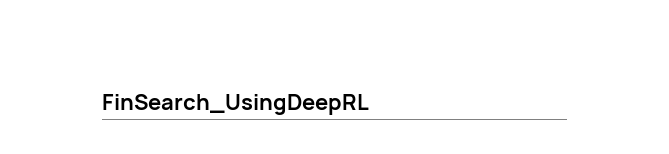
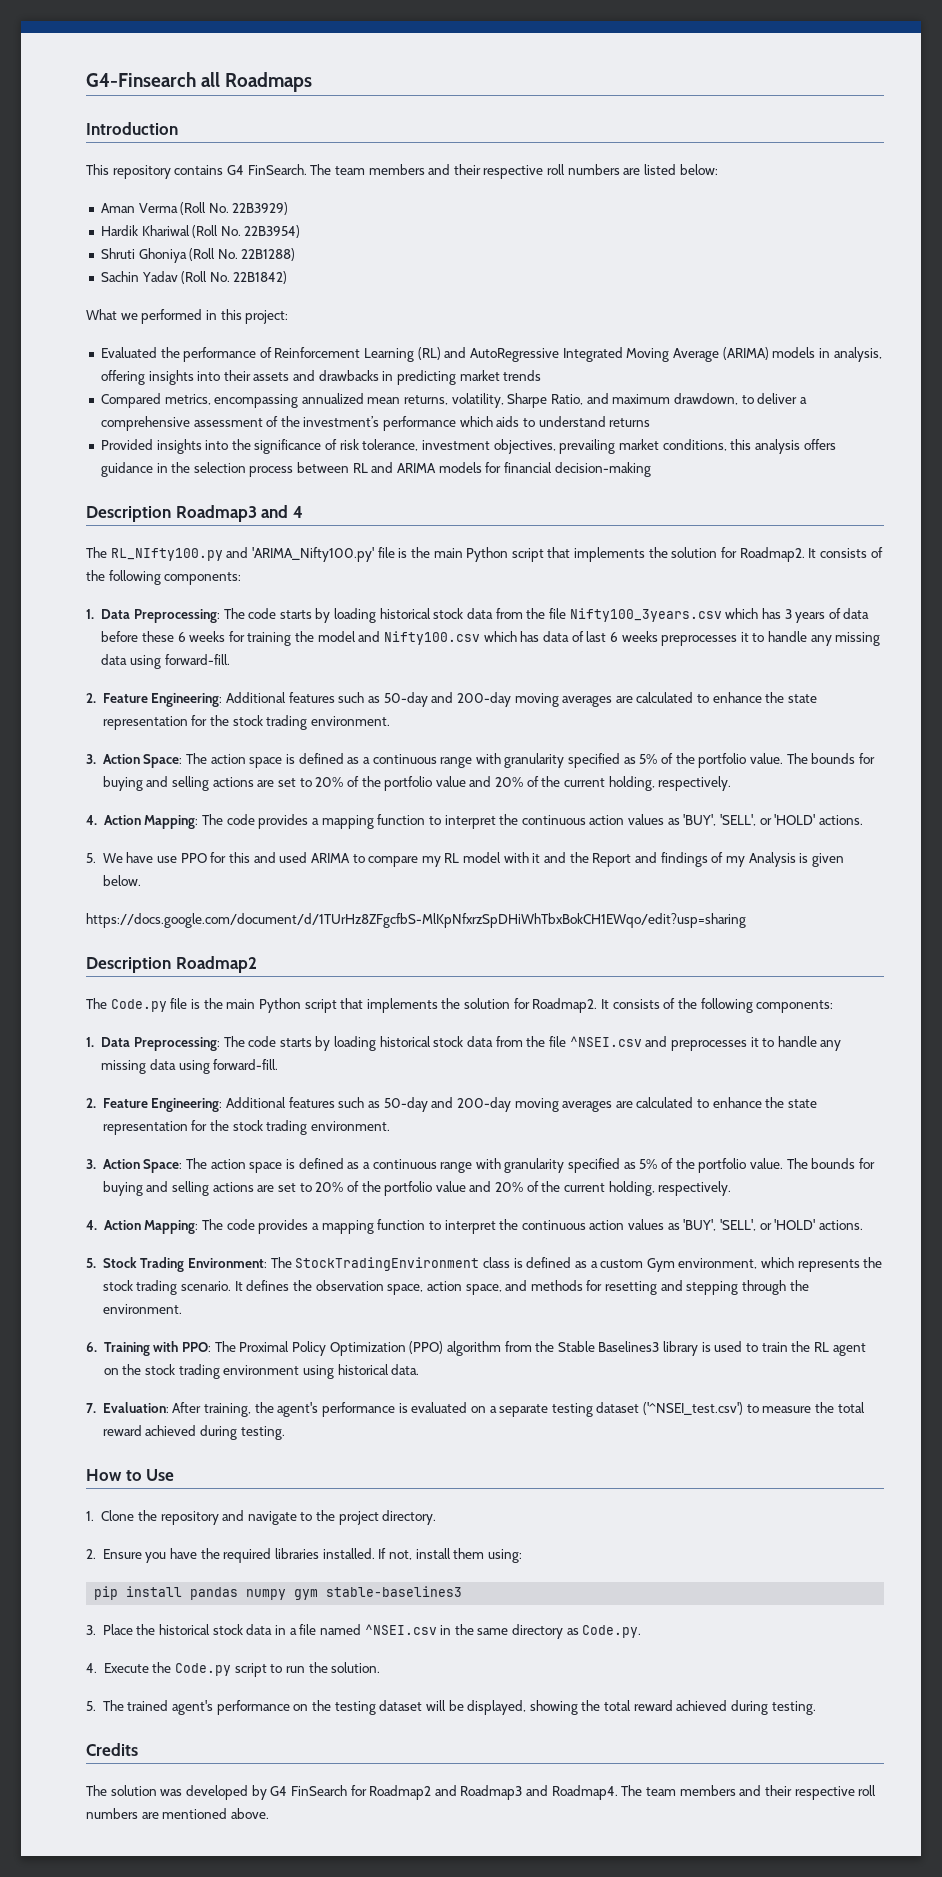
[102,94,369,115] FinSearch_UsingDeepRL -> [86,72,313,92] [86,122,178,135] [86,164,718,179] [100,202,289,215] [100,225,301,238] [100,248,296,263] [100,271,288,284] [86,309,289,324] [100,347,882,362] [100,370,542,385] [100,393,807,408] [100,416,651,431] [100,439,836,454] [100,462,651,477] [86,505,303,522] [86,547,883,562] [86,570,242,585] [86,608,870,623] [101,631,881,646] [101,654,230,669] [86,692,818,707] [102,715,390,730] [86,753,875,768] [102,776,732,791] [86,814,863,829] [86,852,844,867] [102,875,141,886] [86,913,746,928] [86,956,257,973] [86,998,834,1013] [86,1036,842,1051] [101,1059,279,1074] [86,1097,818,1112] [102,1120,390,1135] [86,1158,875,1173] [102,1181,732,1196] [86,1219,863,1234] [86,1257,883,1272] [102,1280,809,1295] [102,1304,182,1314] [86,1341,866,1356] [103,1364,420,1379] [86,1402,865,1417] [102,1425,285,1440] [86,1469,175,1481] [86,1510,437,1525] [86,1548,522,1563] [94,1586,463,1600] [86,1624,642,1639] [86,1662,381,1677] [86,1700,816,1715] [86,1743,138,1756] [86,1785,877,1800] [86,1808,269,1819] G4-Finsearch all Roadmaps // Introduction // This repository contains G4 FinSearch. The team members and their respective roll numbers are listed below: // Aman Verma (Roll No. 22B3929) // Hardik Khariwal (Roll No. 22B3954) // Shruti Ghoniya (Roll No. 22B1288) // Sachin Yadav (Roll No. 22B1842) // What we performed in this project: // Evaluated the performance of Reinforcement Learning (RL) and AutoRegressive Integrated Moving Average (ARIMA) models in analysis, offering insights into their assets and drawbacks in predicting market trends // Compared metrics, encompassing annualized mean returns, volatility, Sharpe Ratio, and maximum drawdown, to deliver a comprehensive assessment of the investment’s performance which aids to understand returns // Provided insights into the significance of risk tolerance, investment objectives, prevailing market conditions, this analysis offers guidance in the selection process between RL and ARIMA models for financial decision-making // Description Roadmap3 and 4 // The RL_NIfty100.py and 'ARIMA_Nifty100.py' file is the main Python script that implements the solution for Roadmap2. It consists of the following components: // 1. Data Preprocessing: The code starts by loading historical stock data from the file Nifty100_3years.csv which has 3 years of data before these 6 weeks for training the model and Nifty100.csv which has data of last 6 weeks preprocesses it to handle any missing data using forward-fill. // 2. Feature Engineering: Additional features such as 50-day and 200-day moving averages are calculated to enhance the state representation for the stock trading environment. // 3. Action Space: The action space is defined as a continuous range with granularity specified as 5% of the portfolio value. The bounds for buying and selling actions are set to 20% of the portfolio value and 20% of the current holding, respectively. // 4. Action Mapping: The code provides a mapping function to interpret the continuous action values as 'BUY', 'SELL', or 'HOLD' actions. // 5. We have use PPO for this and used ARIMA to compare my RL model with it and the Report and findings of my Analysis is given below. // https://docs.google.com/document/d/1TUrHz8ZFgcfbS-MlKpNfxrzSpDHiWhTbxBokCH1EWqo/edit?usp=sharing // Description Roadmap2 // The Code.py file is the main Python script that implements the solution for Roadmap2. It consists of the following components: // 1. Data Preprocessing: The code starts by loading historical stock data from the file ^NSEI.csv and preprocesses it to handle any missing data using forward-fill. // 2. Feature Engineering: Additional features such as 50-day and 200-day moving averages are calculated to enhance the state representation for the stock trading environment. // 3. Action Space: The action space is defined as a continuous range with granularity specified as 5% of the portfolio value. The bounds for buying and selling actions are set to 20% of the portfolio value and 20% of the current holding, respectively. // 4. Action Mapping: The code provides a mapping function to interpret the continuous action values as 'BUY', 'SELL', or 'HOLD' actions. // 5. Stock Trading Environment: The StockTradingEnvironment class is defined as a custom Gym environment, which represents the stock trading scenario. It defines the observation space, action space, and methods for resetting and stepping through the environment. // 6. Training with PPO: The Proximal Policy Optimization (PPO) algorithm from the Stable Baselines3 library is used to train the RL agent on the stock trading environment using historical data. // 7. Evaluation: After training, the agent's performance is evaluated on a separate testing dataset ('^NSEI_test.csv') to measure the total reward achieved during testing. // How to Use // 1. Clone the repository and navigate to the project directory. // 2. Ensure you have the required libraries installed. If not, install them using: // pip install pandas numpy gym stable-baselines3 // 3. Place the historical stock data in a file named ^NSEI.csv in the same directory as Code.py. // 4. Execute the Code.py script to run the solution. // 5. The trained agent's performance on the testing dataset will be displayed, showing the total reward achieved during testing. // Credits // The solution was developed by G4 FinSearch for Roadmap2 and Roadmap3 and Roadmap4. The team members and their respective roll numbers are mentioned above.

